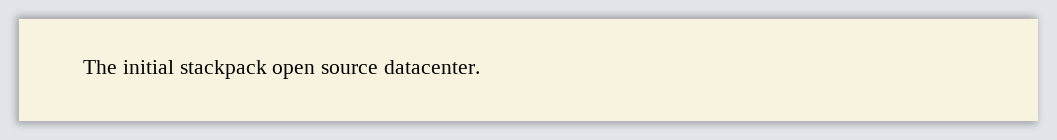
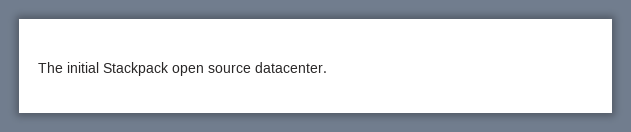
[179,60,267,79] stackpack -> [103,62,169,76] Stackpack

